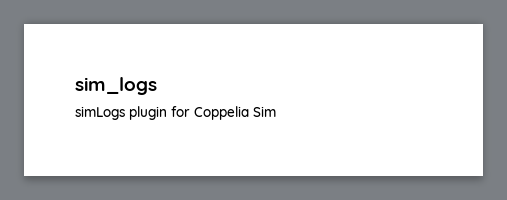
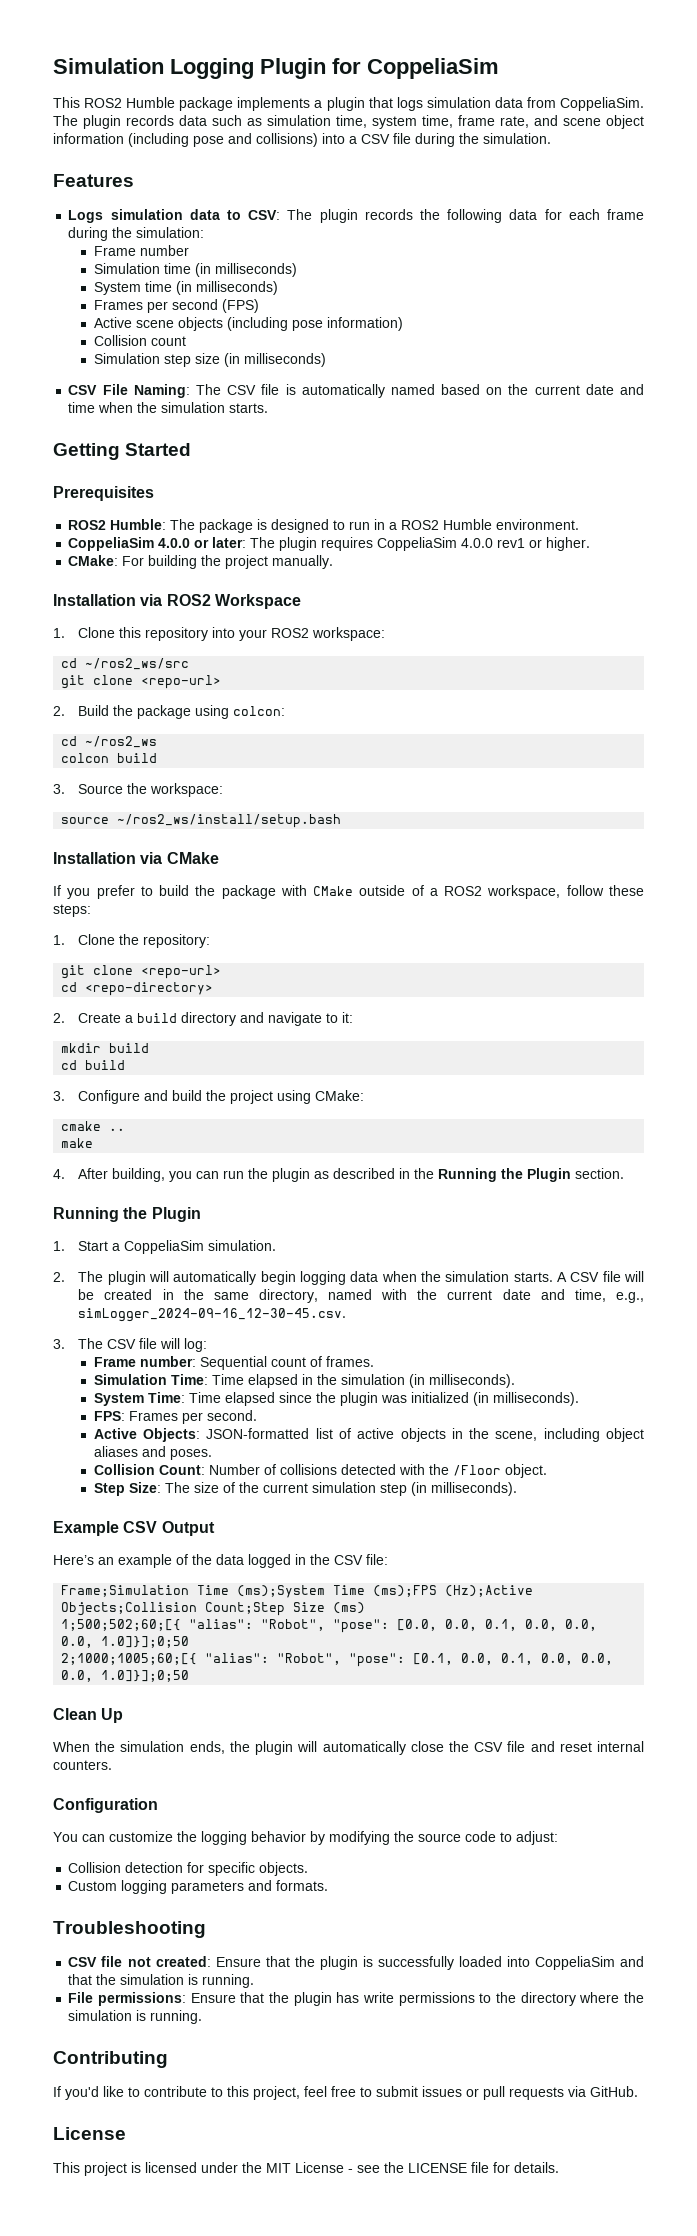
[75,77,157,95] [75,106,276,120] sim_logs // simLogs plugin for Coppelia Sim -> [53,58,499,79] [53,97,644,111] [53,115,644,129] [53,133,551,147] [53,174,134,187] [68,209,644,223] [68,227,205,241] [93,245,189,256] [93,263,297,277] [93,281,278,295] [93,299,259,313] [93,317,403,331] [93,335,186,346] [93,353,326,367] [68,384,645,398] [68,402,269,413] [53,443,192,460] [53,486,154,501] [68,519,580,533] [68,537,591,551] [68,555,334,569] [53,594,301,609] [53,627,386,641] [61,658,190,670] [61,675,222,689] [53,705,286,719] [61,736,158,748] [61,753,158,763] [53,783,224,797] [61,814,342,828] [53,852,219,864] [53,885,644,899] [53,904,91,917] [53,934,211,948] [61,965,222,979] [61,982,214,996] [53,1012,354,1026] [61,1043,150,1053] [61,1060,126,1070] [53,1090,365,1104] [61,1121,126,1131] [61,1138,94,1148] [53,1168,625,1182] [53,1207,201,1222] [53,1240,277,1254] [53,1271,645,1285] [78,1289,644,1303] [78,1308,347,1322] [53,1338,208,1352] [93,1356,374,1370] [93,1374,515,1388] [93,1392,579,1406] [93,1410,257,1424] [93,1428,644,1442] [93,1446,212,1460] [93,1464,547,1478] [93,1482,517,1496] [53,1521,215,1536] [53,1554,388,1568] [61,1585,534,1598] [61,1602,366,1616] [61,1619,598,1633] [61,1636,190,1648] [61,1653,614,1667] [61,1670,190,1682] [53,1708,124,1723] [53,1741,645,1755] [53,1760,112,1770] [53,1798,158,1813] [53,1831,558,1845] [68,1862,309,1876] [68,1880,329,1894] [53,1921,206,1938] [68,1956,645,1970] [68,1974,255,1988] [68,1992,644,2006] [68,2010,203,2024] [53,2051,168,2068] [53,2086,638,2100] [53,2127,126,2140] [53,2162,559,2176] Simulation Logging Plugin for CoppeliaSim // This ROS2 Humble package implements a plugin that logs simulation data from CoppeliaSim. The plugin records data such as simulation time, system time, frame rate, and scene object information (including pose and collisions) into a CSV file during the simulation. // Features // Logs simulation data to CSV: The plugin records the following data for each frame during the simulation: // Frame number // Simulation time (in milliseconds) // System time (in milliseconds) // Frames per second (FPS) // Active scene objects (including pose information) // Collision count // Simulation step size (in milliseconds) // CSV File Naming: The CSV file is automatically named based on the current date and time when the simulation starts. // Getting Started // Prerequisites // ROS2 Humble: The package is designed to run in a ROS2 Humble environment. // CoppeliaSim 4.0.0 or later: The plugin requires CoppeliaSim 4.0.0 rev1 or higher. // CMake: For building the project manually. // Installation via ROS2 Workspace // 1. Clone this repository into your ROS2 workspace: // cd ~/ros2_ws/src // git clone <repo-url> // 2. Build the package using colcon: // cd ~/ros2_ws // colcon build // 3. Source the workspace: // source ~/ros2_ws/install/setup.bash // Installation via CMake // If you prefer to build the package with CMake outside of a ROS2 workspace, follow these steps: // 1. Clone the repository: // git clone <repo-url> // cd <repo-directory> // 2. Create a build directory and navigate to it: // mkdir build // cd build // 3. Configure and build the project using CMake: // cmake .. // make // 4. After building, you can run the plugin as described in the Running the Plugin section. // Running the Plugin // 1. Start a CoppeliaSim simulation. // 2. The plugin will automatically begin logging data when the simulation starts. A CSV file will be created in the same directory, named with the current date and time, e.g., simLogger_2024-09-16_12-30-45.csv. // 3. The CSV file will log: // Frame number: Sequential count of frames. // Simulation Time: Time elapsed in the simulation (in milliseconds). // System Time: Time elapsed since the plugin was initialized (in milliseconds). // FPS: Frames per second. // Active Objects: JSON-formatted list of active objects in the scene, including object aliases and poses. // Collision Count: Number of collisions detected with the /Floor object. // Step Size: The size of the current simulation step (in milliseconds). // Example CSV Output // Here’s an example of the data logged in the CSV file: // Frame;Simulation Time (ms);System Time (ms);FPS (Hz);Active Objects;Collision Count;Step Size (ms) // 1;500;502;60;[{ "alias": "Robot", "pose": [0.0, 0.0, 0.1, 0.0, 0.0, 0.0, 1.0]}];0;50 // 2;1000;1005;60;[{ "alias": "Robot", "pose": [0.1, 0.0, 0.1, 0.0, 0.0, 0.0, 1.0]}];0;50 // Clean Up // When the simulation ends, the plugin will automatically close the CSV file and reset internal counters. // Configuration // You can customize the logging behavior by modifying the source code to adjust: // Collision detection for specific objects. // Custom logging parameters and formats. // Troubleshooting // CSV file not created: Ensure that the plugin is successfully loaded into CoppeliaSim and that the simulation is running. // File permissions: Ensure that the plugin has write permissions to the directory where the simulation is running. // Contributing // If you'd like to contribute to this project, feel free to submit issues or pull requests via GitHub. // License // This project is licensed under the MIT License - see the LICENSE file for details.

